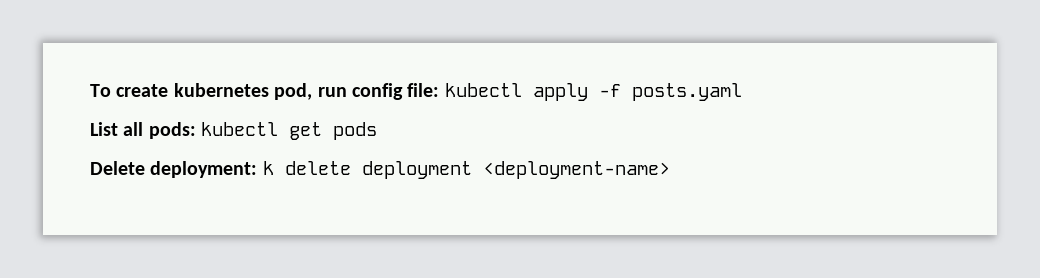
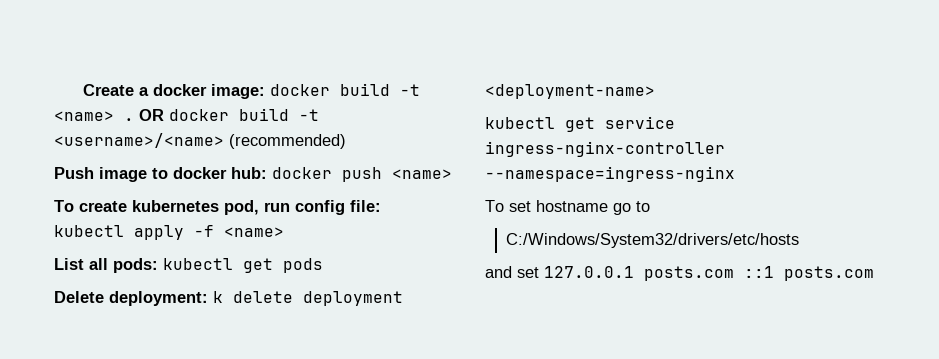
(90, 90) none -> [83,83,421,99] [54,108,319,121] [54,133,346,149] [54,167,452,182] Create a docker image: docker build -t <name> . OR docker build -t <username>/<name> (recommended) // Push image to docker hub: docker push <name> //
[631,83,742,101] posts.yaml -> [224,227,284,237] <name>
(670, 170) none -> [485,116,675,132] [485,141,725,157] [485,166,735,182] [485,200,650,215] [506,233,800,248] [485,266,874,281] // kubectl get service ingress-nginx-controller --namespace=ingress-nginx // To set hostname go to // C:/Windows/System32/drivers/etc/hosts // and set 127.0.0.1 posts.com ::1 posts.com

